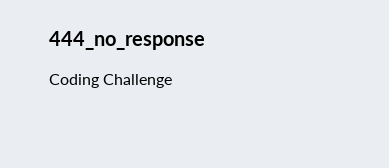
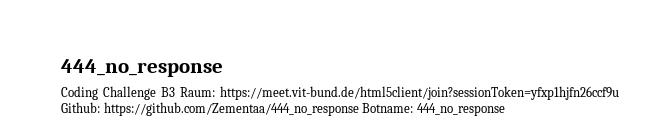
(173, 81) none -> [161,86,619,100] [61,102,505,116] B3 Raum: https://meet.vit-bund.de/html5client/join?sessionToken=yfxp1hjfn26ccf9u Github: https://github.com/Zementaa/444_no_response Botname: 444_no_response

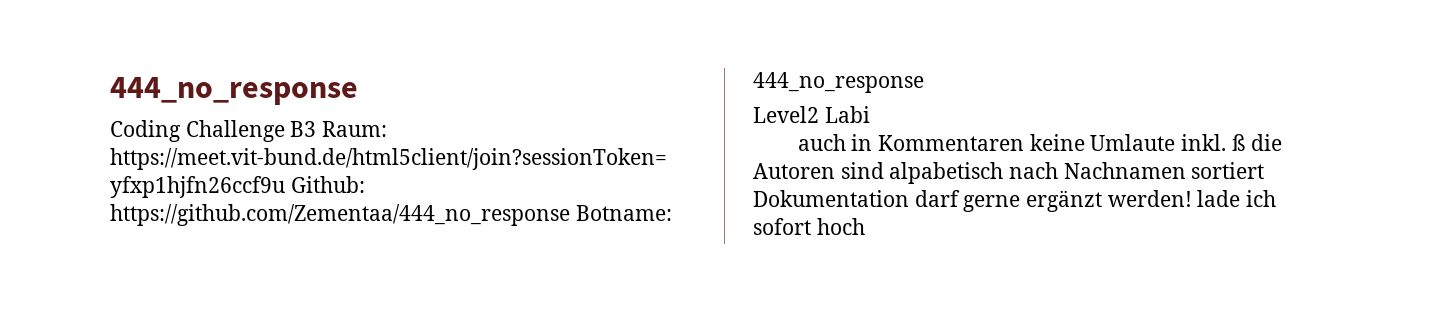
(505, 109) none -> [753,106,870,123] [797,134,1283,151] [753,162,1265,184] [753,190,1277,212] [753,218,865,235] // Level2 Labi // auch in Kommentaren keine Umlaute inkl. ß die Autoren sind alpabetisch nach Nachnamen sortiert Dokumentation darf gerne ergänzt werden! lade ich sofort hoch

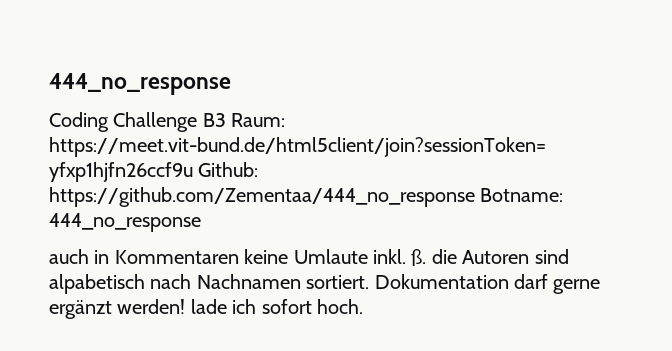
[753,106,870,123] // Level2 Labi -> (201, 222) none
[1231,134,1246,151] ß -> [411,249,427,266] ß.
[1191,162,1265,179] sortiert -> [306,275,370,289] sortiert.
[816,218,865,235] hoch -> [317,299,363,314] hoch.

